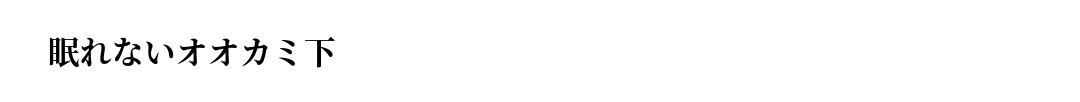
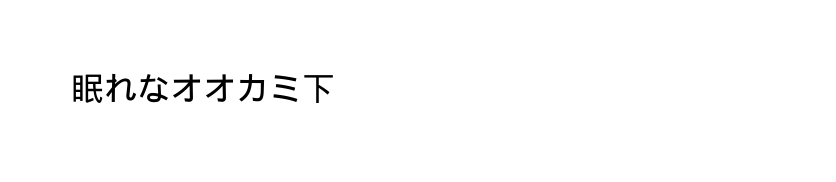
[144,41,176,65] い -> (170, 88) none

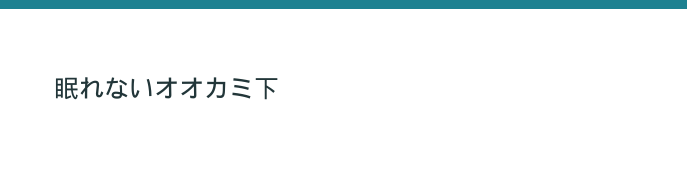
(170, 88) none -> [129,78,154,98] い

